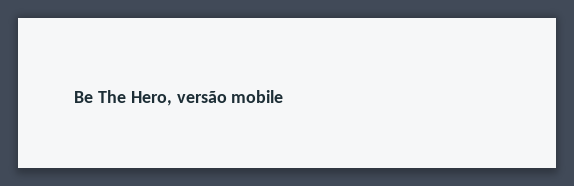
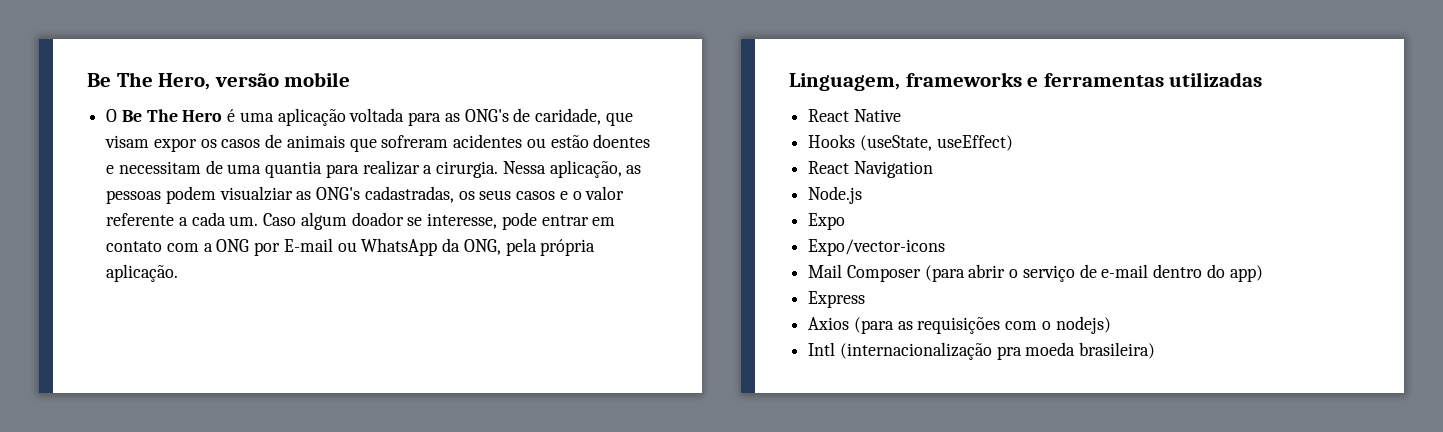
(284, 96) none -> [106,108,633,126] [105,134,651,152] [106,160,642,178] [106,186,625,204] [106,212,616,230] [106,238,596,256] [106,264,179,282] [789,72,1263,91] [808,109,901,122] [808,134,1013,151] [808,161,933,178] [808,186,863,204] [808,213,846,230] [808,239,946,256] [808,264,1263,282] [808,291,866,308] [808,316,1111,334] [808,342,1156,360] // O Be The Hero é uma aplicação voltada para as ONG's de caridade, que visam expor os casos de animais que sofreram acidentes ou estão doentes e necessitam de uma quantia para realizar a cirurgia. Nessa aplicação, as pessoas podem visualziar as ONG's cadastradas, os seus casos e o valor referente a cada um. Caso algum doador se interesse, pode entrar em contato com a ONG por E-mail ou WhatsApp da ONG, pela própria aplicação. // Linguagem, frameworks e ferramentas utilizadas // React Native // Hooks (useState, useEffect) // React Navigation // Node.js // Expo // Expo/vector-icons // Mail Composer (para abrir o serviço de e-mail dentro do app) // Express // Axios (para as requisições com o nodejs) // Intl (internacionalização pra moeda brasileira)

